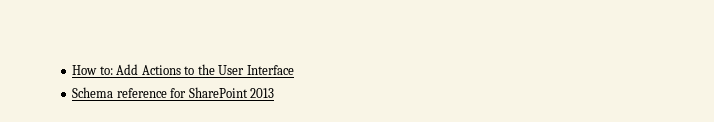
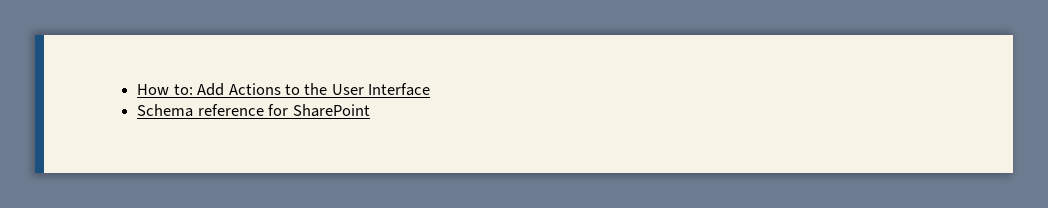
[250,88,275,98] 2013 -> (370, 110) none

